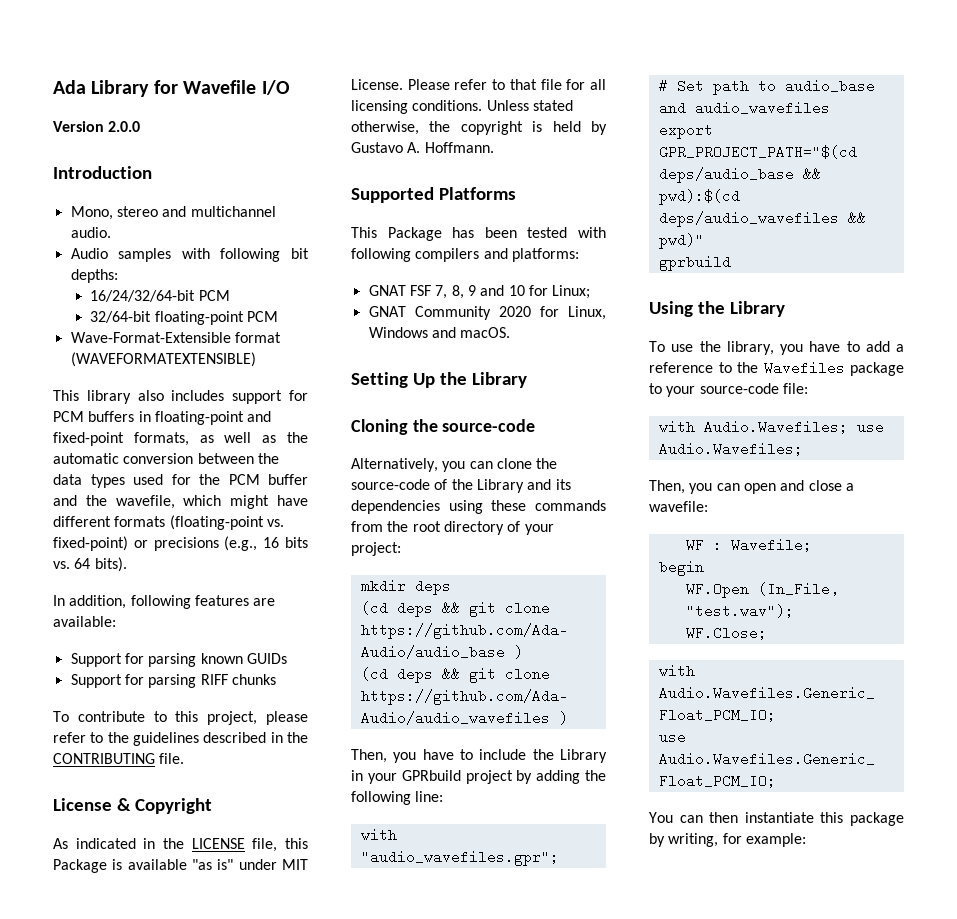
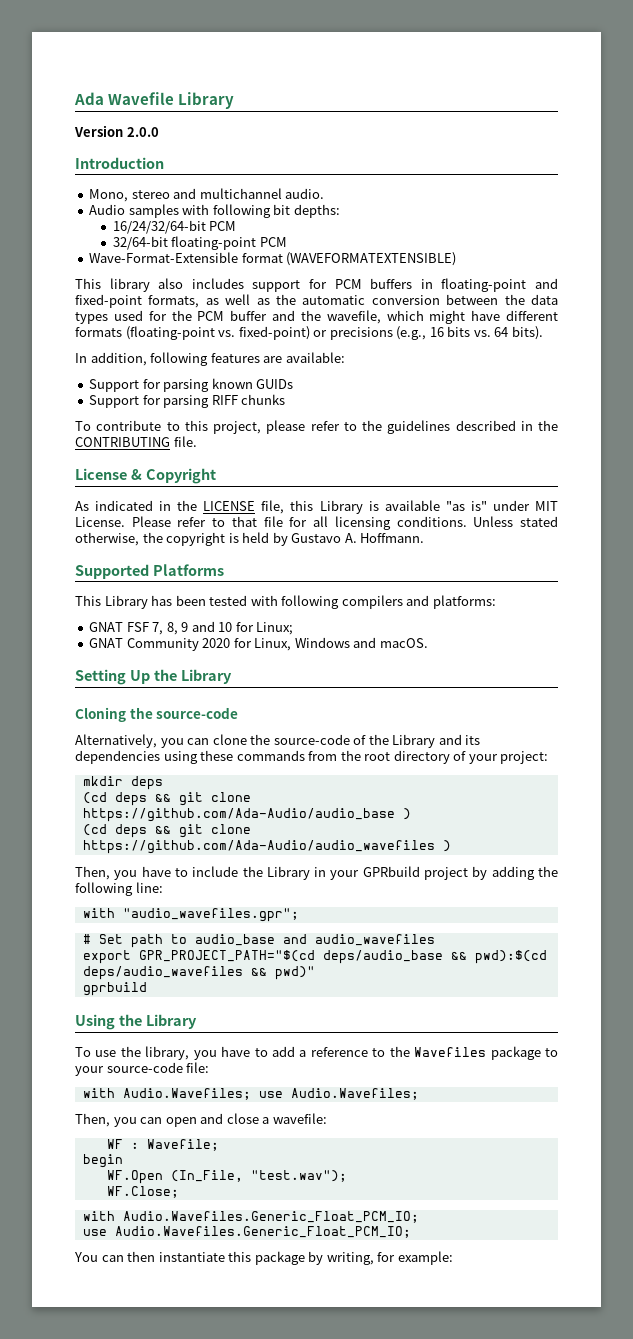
[91,80,290,97] Library for Wavefile I/O -> [108,92,235,109] Wavefile Library
[53,859,107,873] Package -> [319,500,363,514] Library
[387,227,442,241] Package -> [104,595,148,609] Library

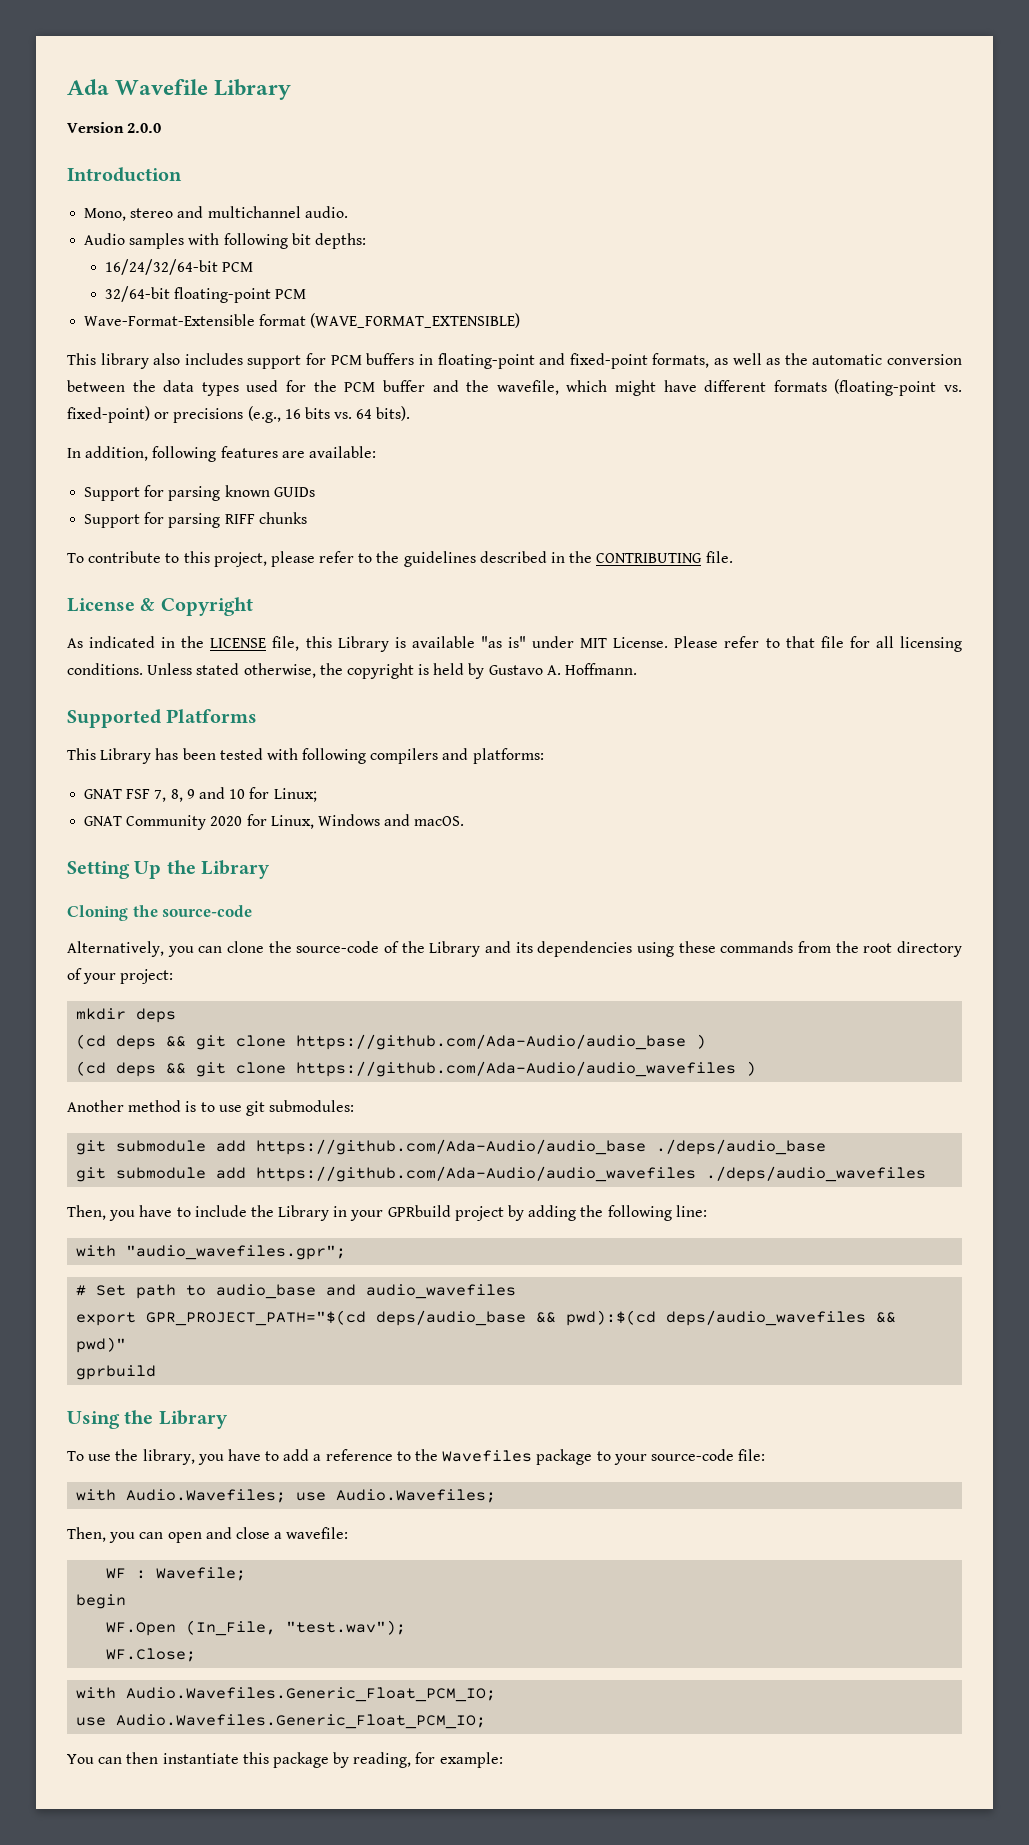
[286,252,457,266] (WAVEFORMATEXTENSIBLE) -> [310,313,521,328] (WAVE_FORMAT_EXTENSIBLE)
(451, 846) none -> [67,1100,355,1116] [76,1139,827,1155] [76,1166,927,1182] // Another method is to use git submodules: // git submodule add https://github.com/Ada-Audio/audio_base ./deps/audio_base // git submodule add https://github.com/Ada-Audio/audio_wavefiles ./deps/audio_wavefiles
[326,1252,374,1265] writing, -> [353,1752,412,1768] reading,

